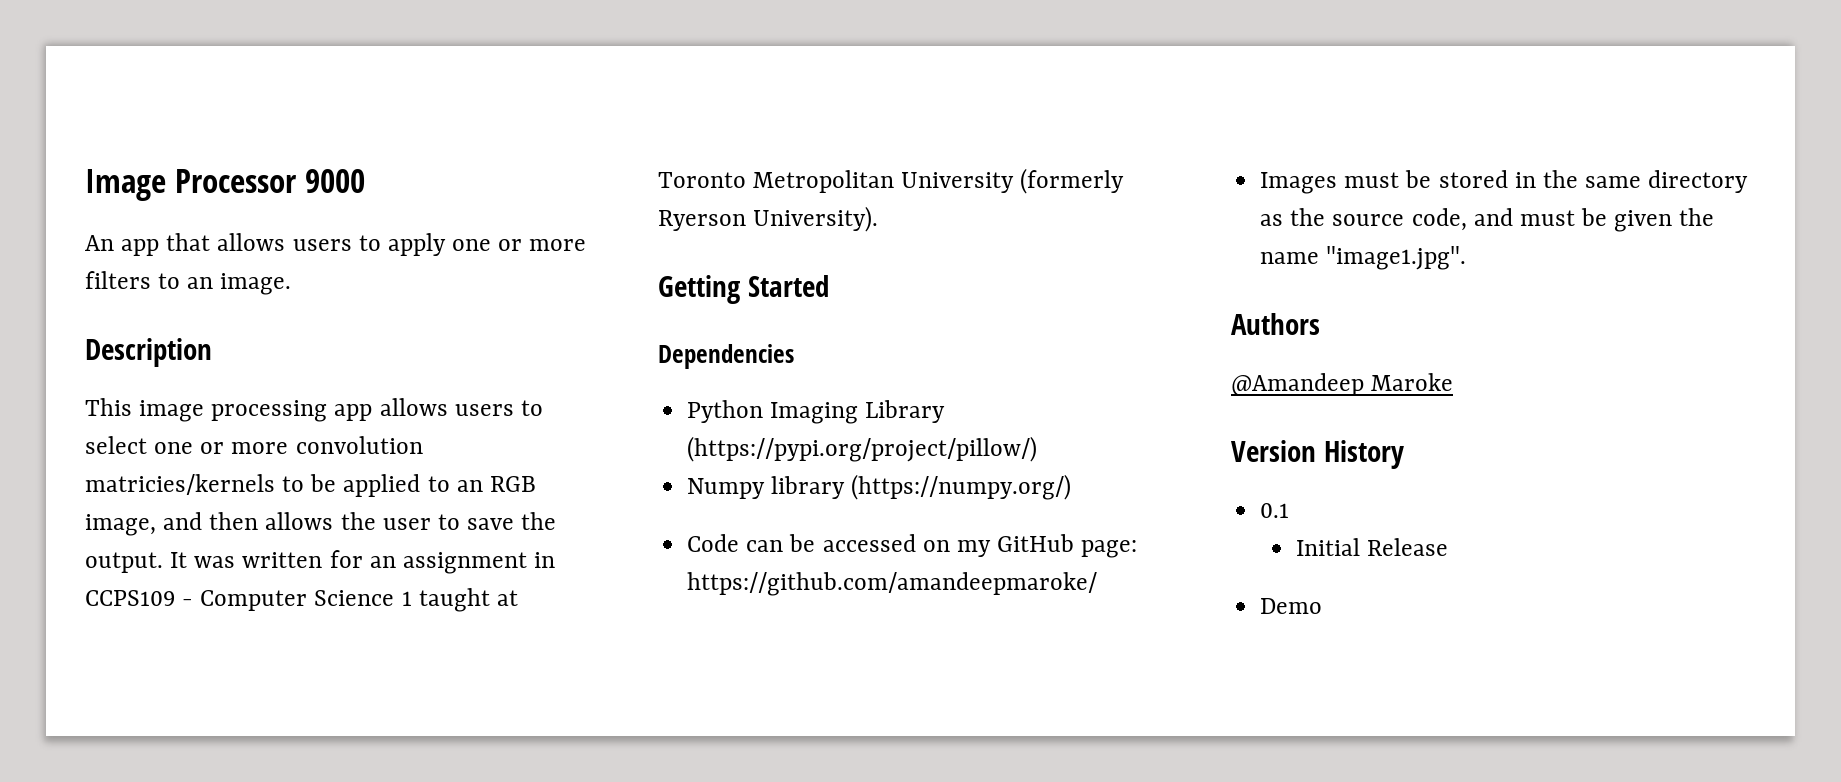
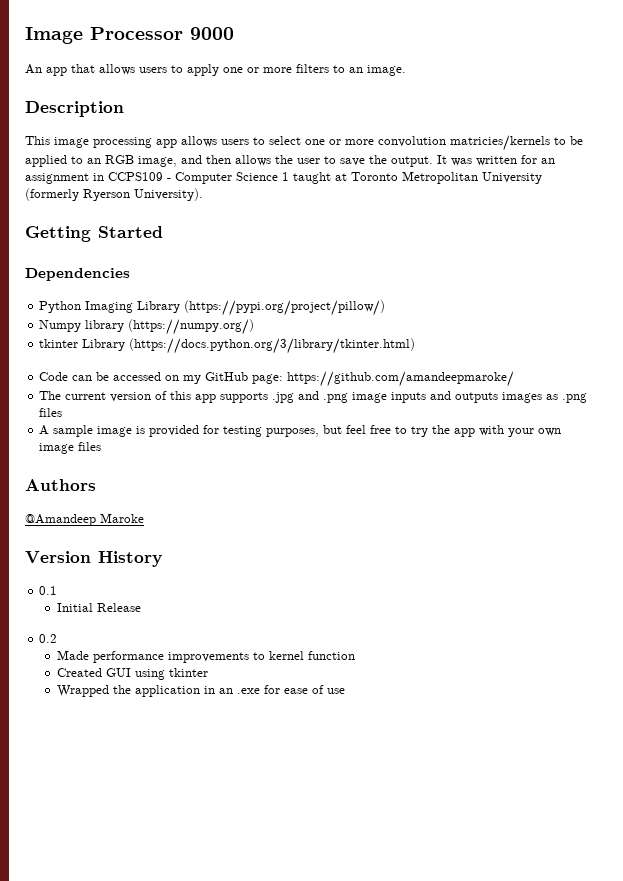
(1072, 487) none -> [39,338,416,354] // tkinter Library (https://docs.python.org/3/library/tkinter.html)
[1260,170,1749,194] [1260,208,1715,232] [1260,246,1467,270] Images must be stored in the same directory as the source code, and must be given the name "image1.jpg". -> [39,391,588,403] [39,408,63,417] [39,425,562,437] [39,442,102,454] The current version of this app supports .jpg and .png image inputs and outputs images as .png files // A sample image is provided for testing purposes, but feel free to try the app with your own image files
[1260,598,1323,614] Demo -> [39,634,58,643] [56,650,355,663] [56,668,208,680] [56,685,345,697] 0.2 // Made performance improvements to kernel function // Created GUI using tkinter // Wrapped the application in an .exe for ease of use

